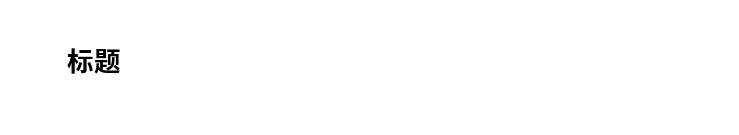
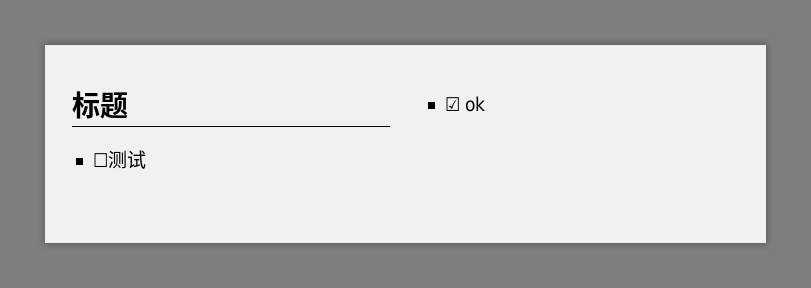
(121, 61) none -> [92,150,146,169] [444,96,486,112] // ☐测试 // ☑ ok

